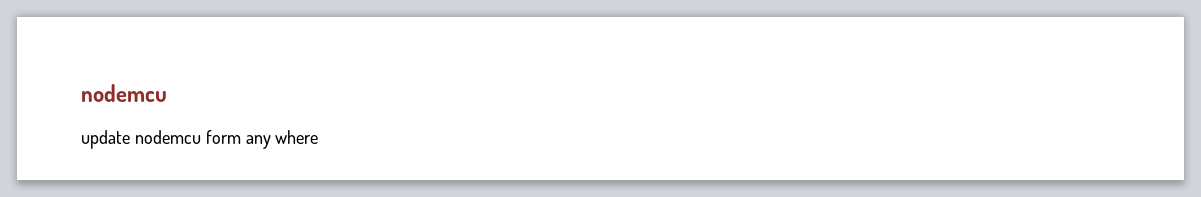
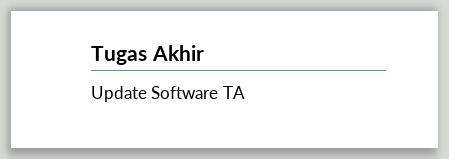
[81,84,167,102] [81,130,319,149] nodemcu // update nodemcu form any where -> [91,45,204,65] [91,86,245,102] Tugas Akhir // Update Software TA

